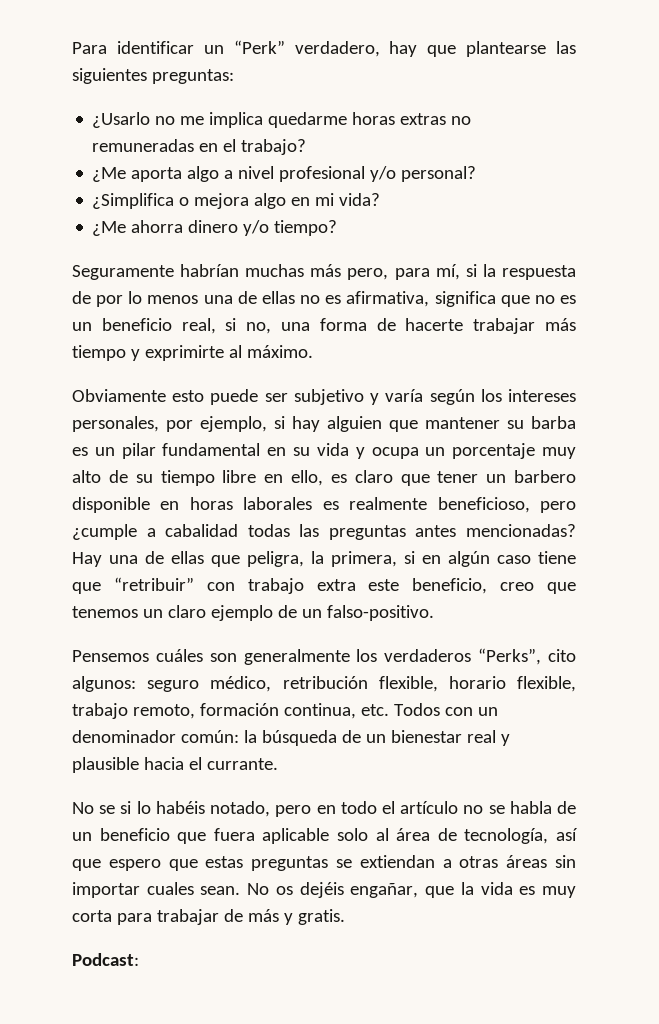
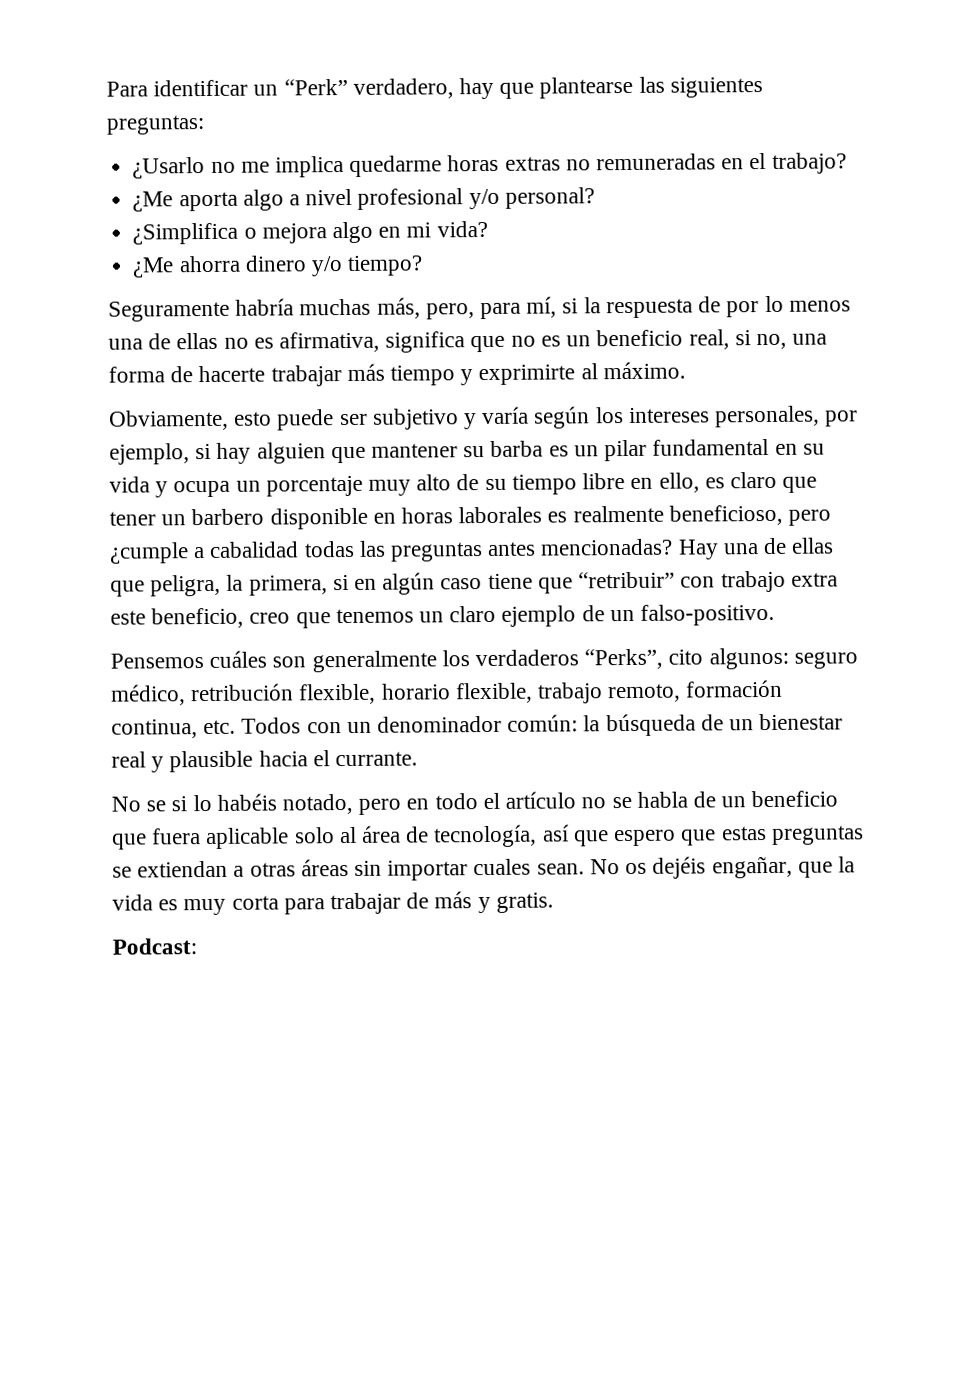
[180,264,342,277] habrían muchas más -> [235,297,421,319] habría muchas más,
[72,389,166,402] Obviamente -> [109,409,229,431] Obviamente,

